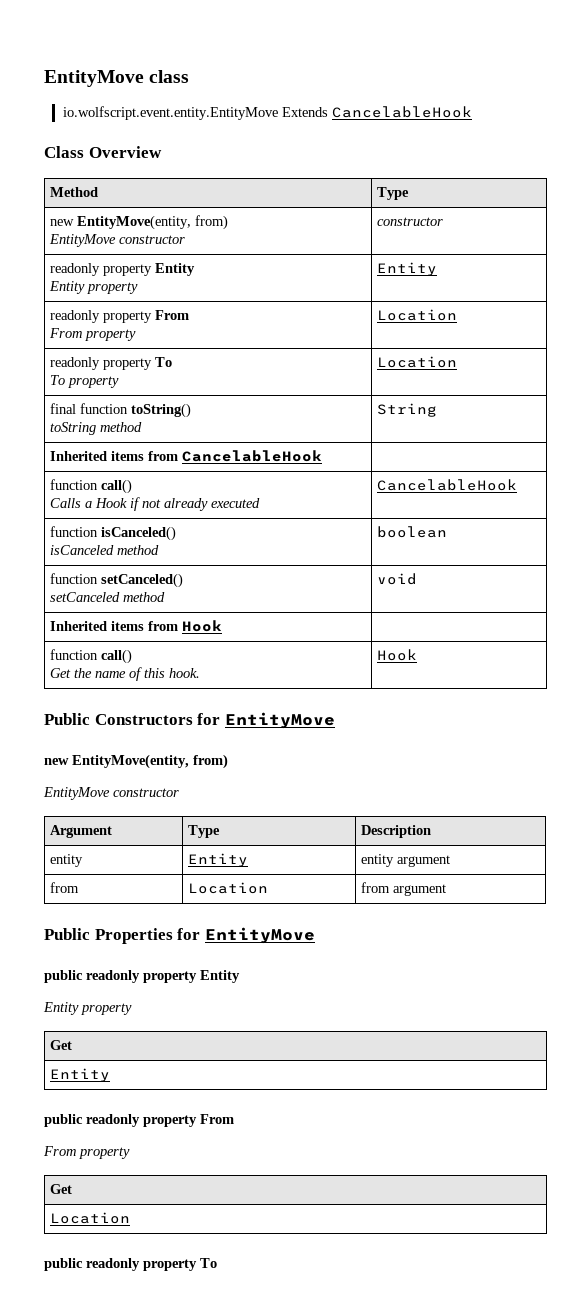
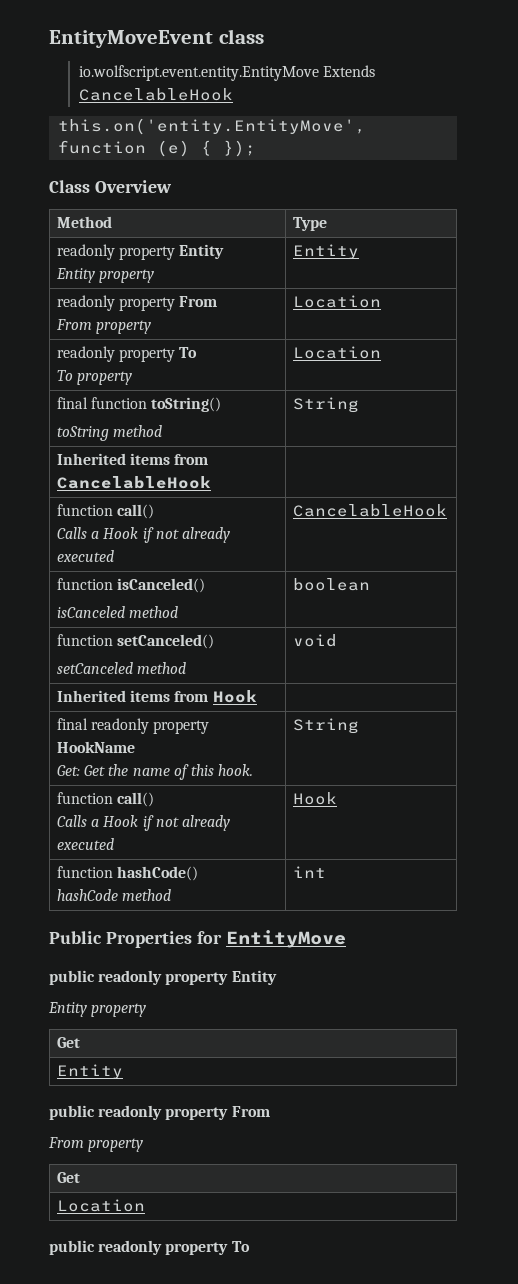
[44,70,144,87] EntityMove -> [49,30,213,48] EntityMoveEvent
(472, 112) none -> [58,118,367,135] [58,140,257,157] // this.on('entity.EntityMove', function (e) { });
[50,215,229,230] [49,234,186,247] [377,217,444,226] // new EntityMove(entity, from) // EntityMove constructor | constructor -> (327, 224) none
[50,649,133,664] function call() // -> [56,718,210,734] [56,741,135,753] [56,765,80,776] final readonly property HookName // Get:
[377,649,418,661] [44,712,335,729] [44,754,228,769] [43,787,179,800] [50,825,113,838] [188,825,221,838] [361,825,432,838] [50,854,84,867] [188,853,249,867] [361,854,451,867] [50,882,80,893] [188,882,269,894] [361,882,447,896] Hook // Public Constructors for EntityMove // new EntityMove(entity, from) // EntityMove constructor // Argument | Type | Description // entity | Entity | entity argument // from | Location | from argument -> [292,718,359,734] [56,792,155,807] [56,815,230,831] [56,838,114,850] [292,792,337,805] [56,866,199,881] [56,889,172,901] [292,866,326,878] String // function call() // Calls a Hook if not already executed | Hook // function hashCode() // hashCode method | int

